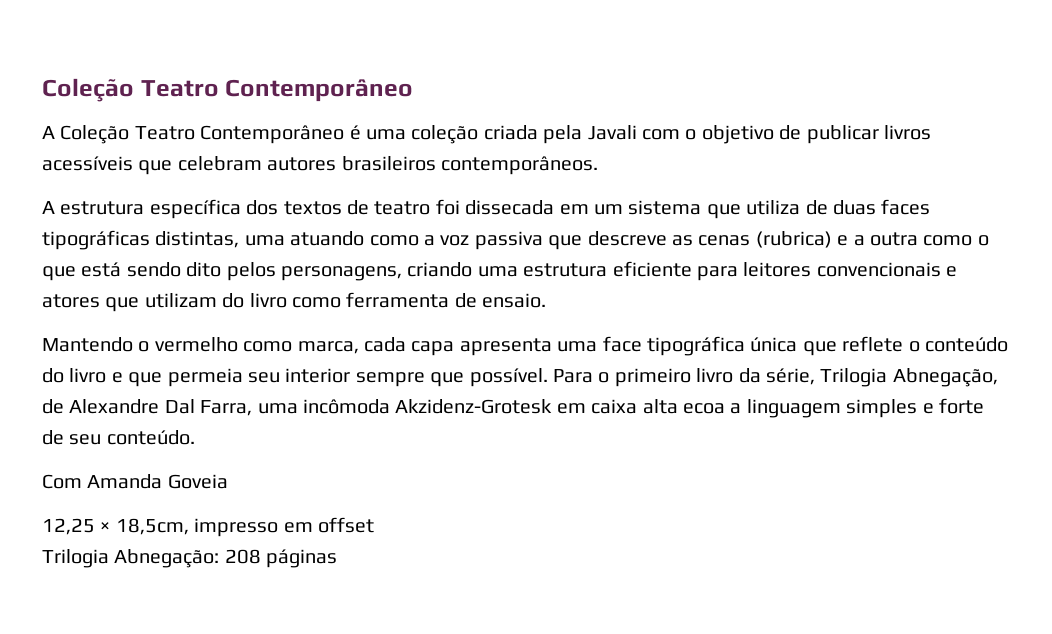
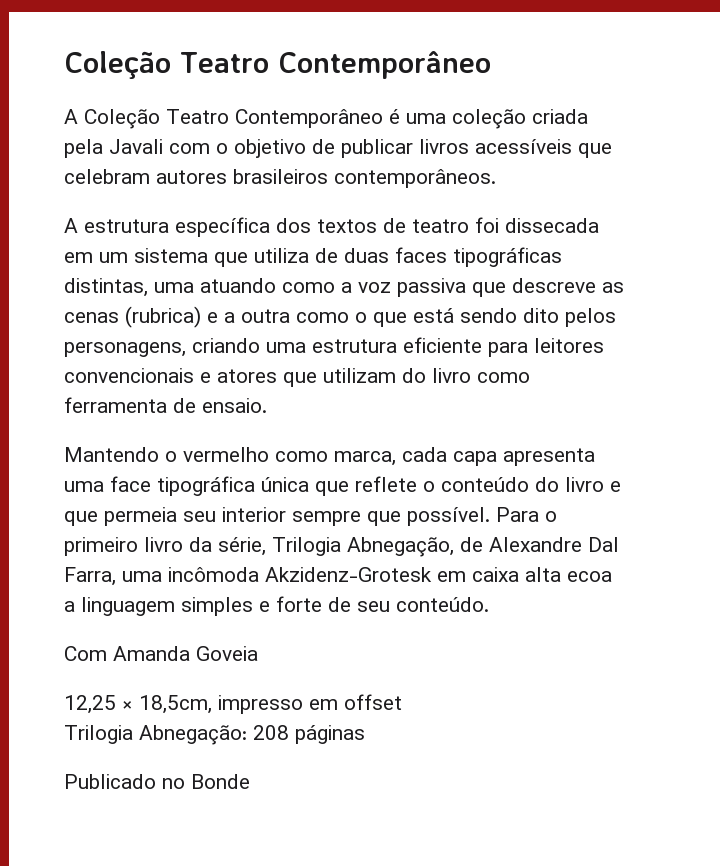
(338, 558) none -> [64,774,250,789] // Publicado no Bonde

